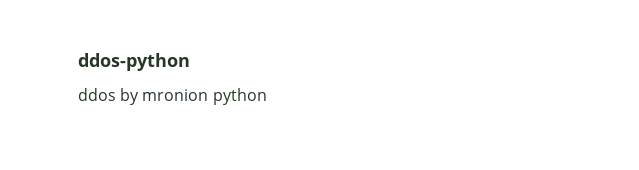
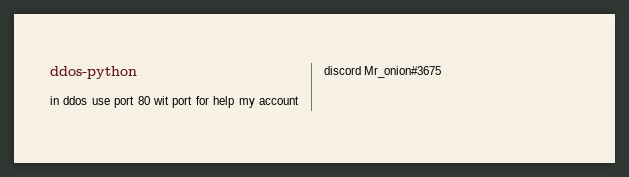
[78,88,267,105] ddos by mronion python -> [50,96,300,108] [324,66,442,78] in ddos use port 80 wit port for help my account discord Mr_onion#3675

